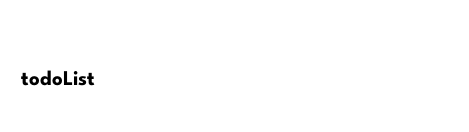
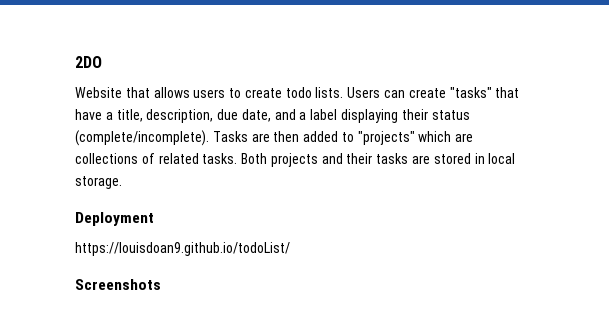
[21,70,95,86] todoList -> [75,56,102,68] [75,87,520,98] [75,109,470,123] [75,130,474,146] [75,153,516,167] [75,176,122,189] [75,212,154,226] [75,242,290,256] [75,279,161,290] 2DO // Website that allows users to create todo lists. Users can create "tasks" that have a title, description, due date, and a label displaying their status (complete/incomplete). Tasks are then added to "projects" which are collections of related tasks. Both projects and their tasks are stored in local storage. // Deployment // https://louisdoan9.github.io/todoList/ // Screenshots

